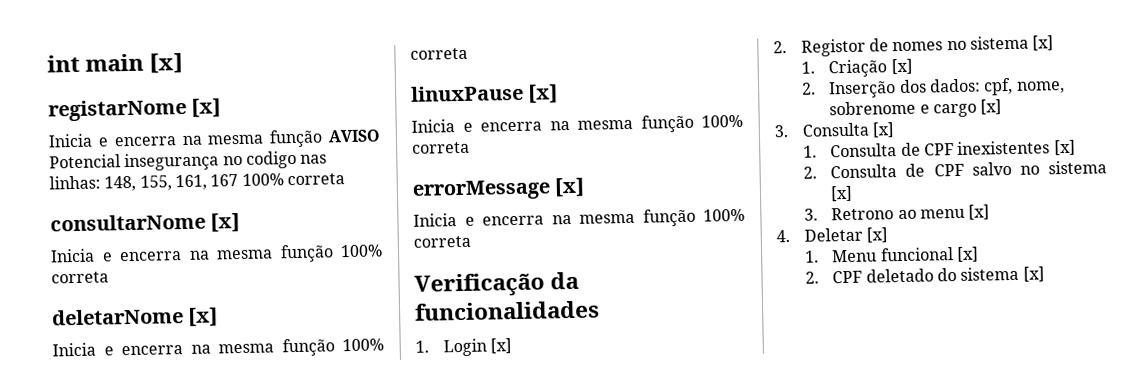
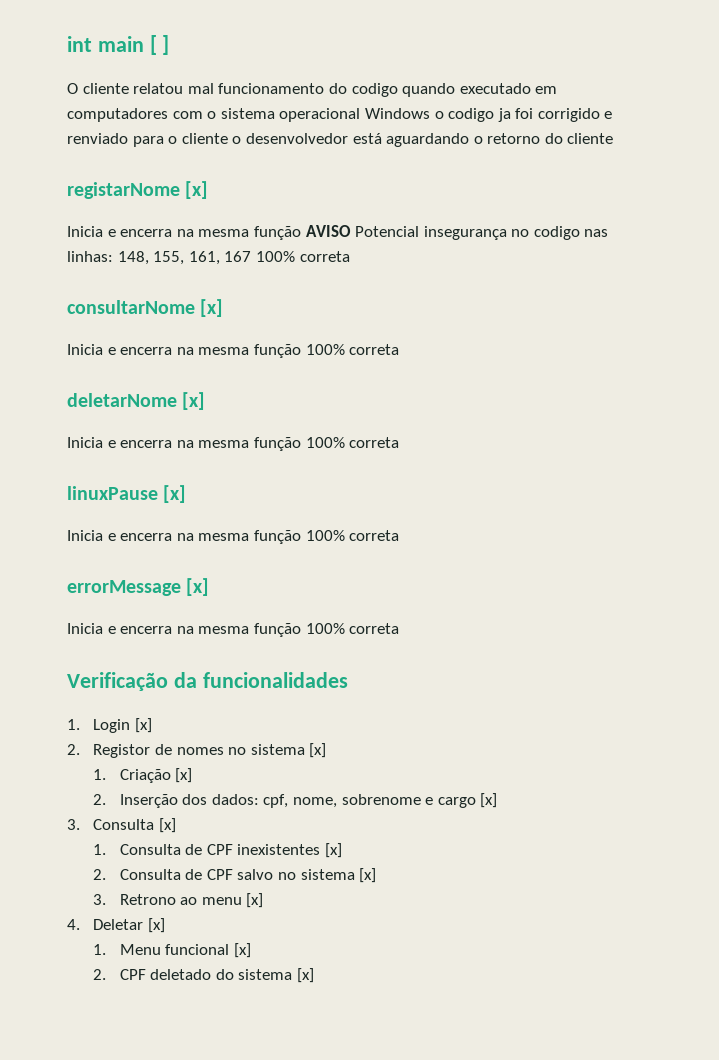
[149,52,184,74] [x] -> [149,35,170,55] [67,83,558,97] [67,108,613,122] [67,133,614,147] [ ] // O cliente relatou mal funcionamento do codigo quando executado em computadores com o sistema operacional Windows o codigo ja foi corrigido e renviado para o cliente o desenvolvedor está aguardando o retorno do cliente

